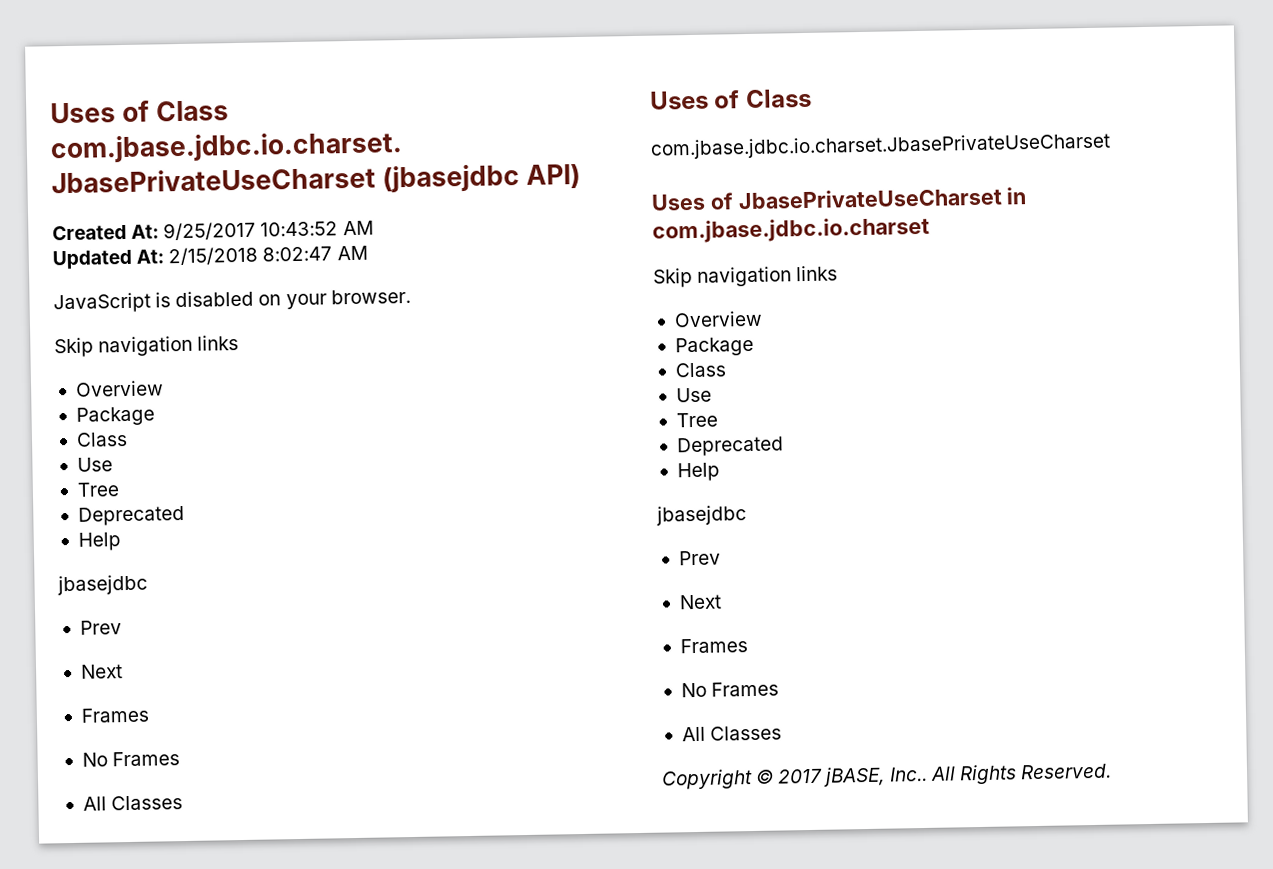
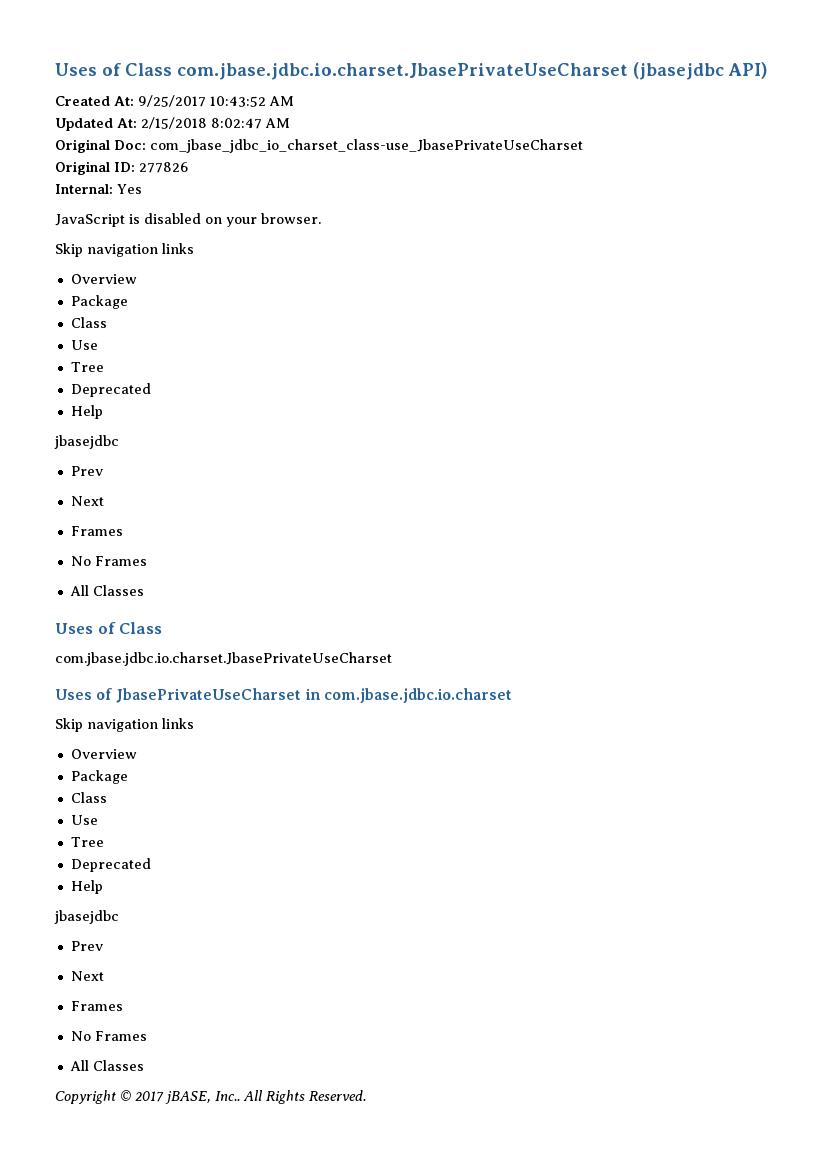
(368, 253) none -> [55,139,583,153] [55,161,188,175] [55,184,142,194] // Original Doc: com_jbase_jdbc_io_charset_class-use_JbasePrivateUseCharset // Original ID: 277826 // Internal: Yes

